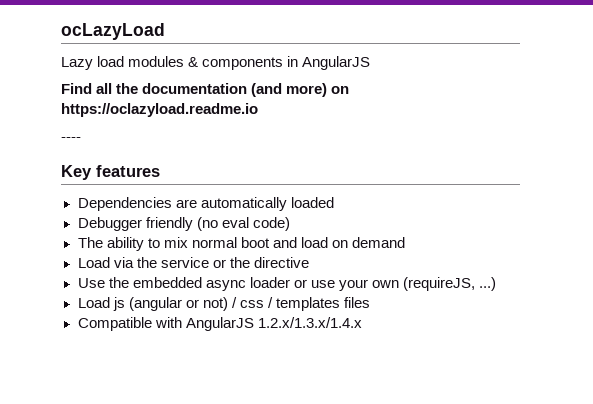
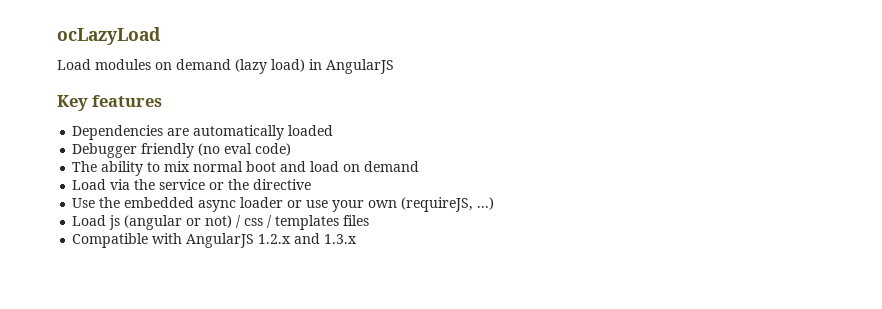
[61,56,371,70] [61,83,350,97] [61,103,258,117] [61,137,81,141] Lazy load modules & components in AngularJS // Find all the documentation (and more) on https://oclazyload.readme.io // ---- -> [57,59,394,74] Load modules on demand (lazy load) in AngularJS
[257,317,362,328] 1.2.x/1.3.x/1.4.x -> [258,233,358,244] 1.2.x and 1.3.x

